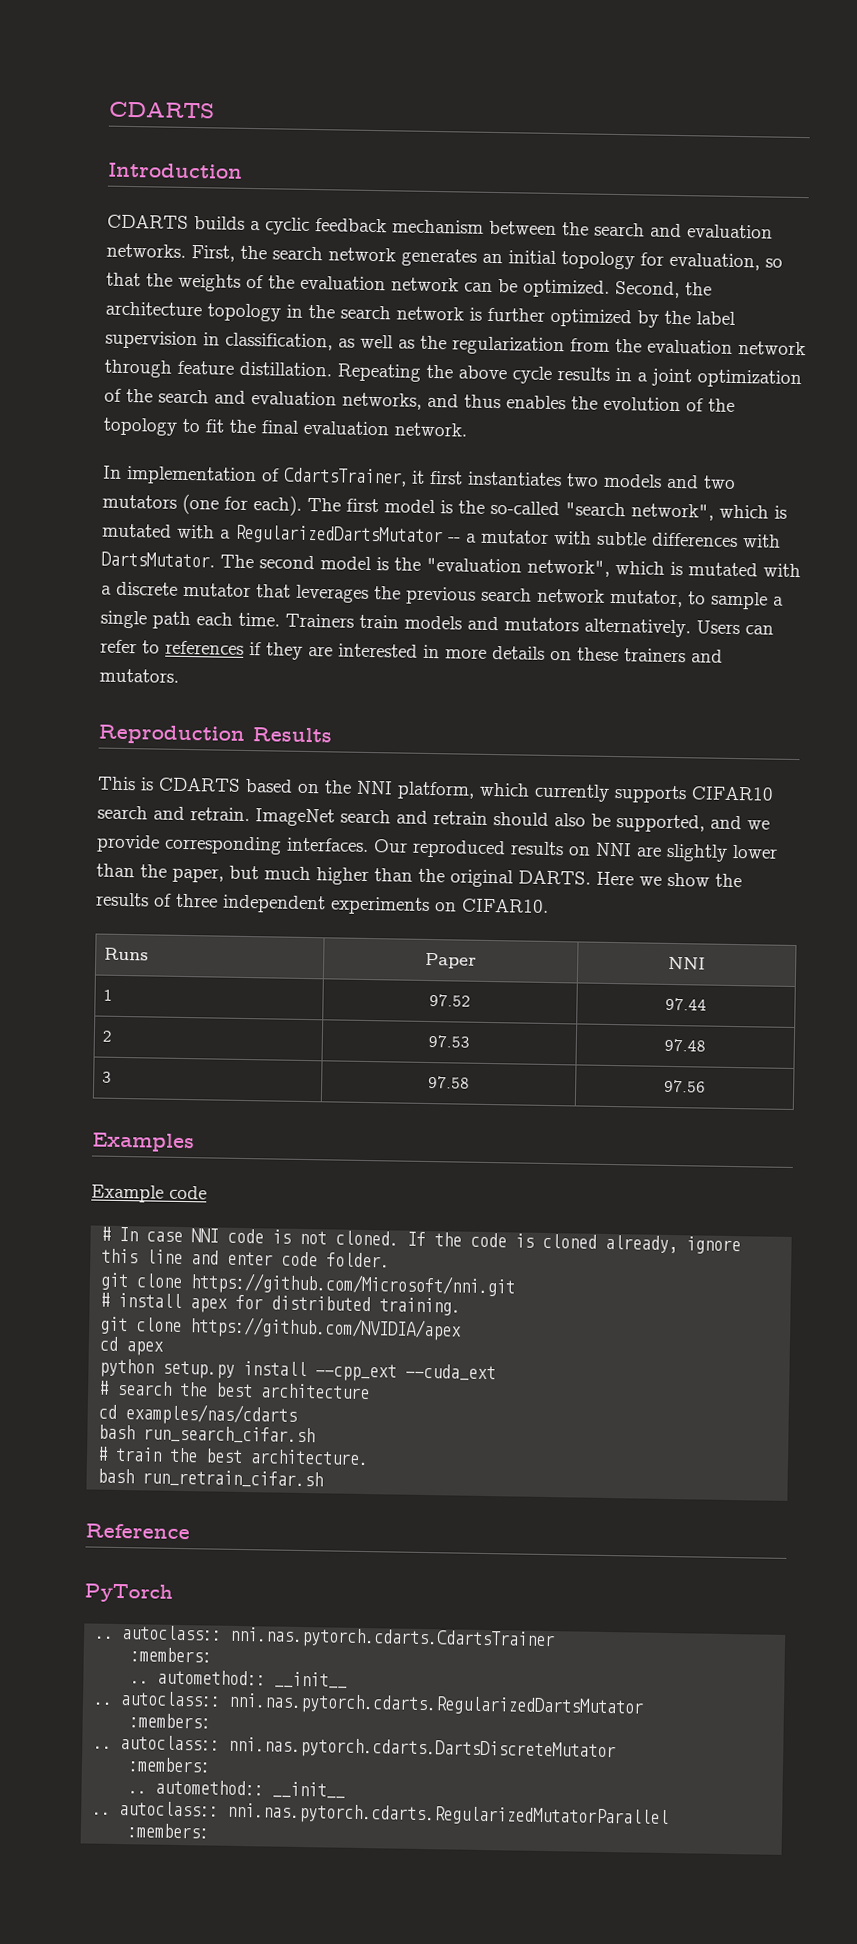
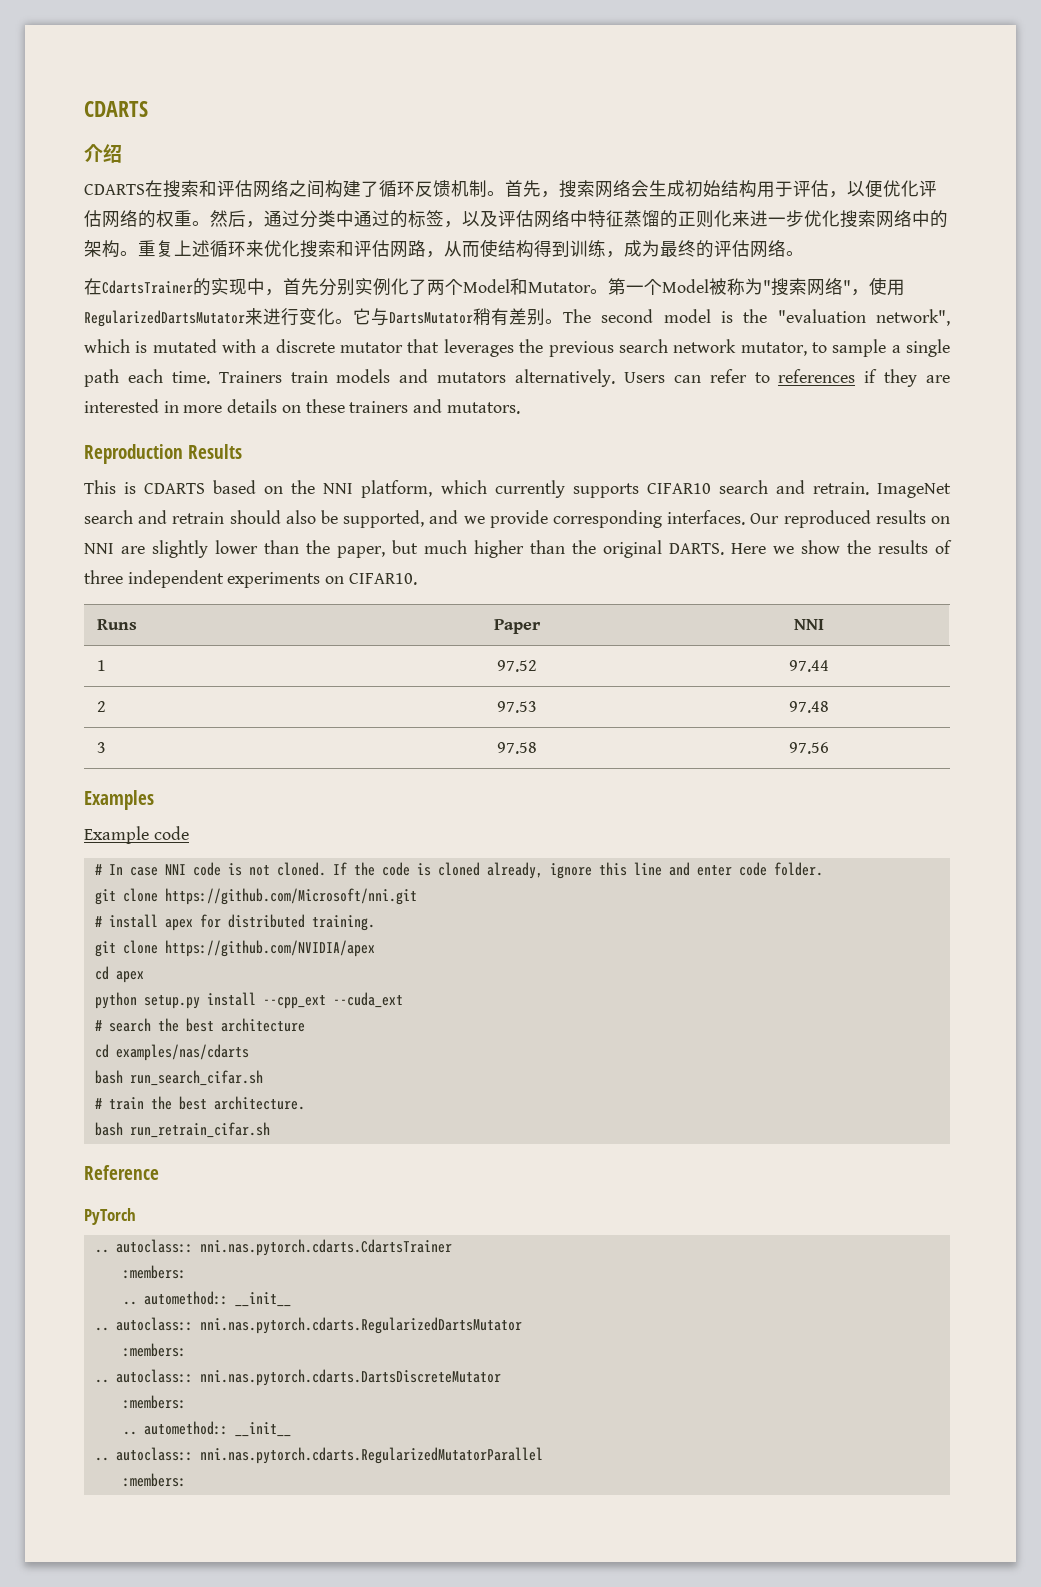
[108,162,243,179] [107,214,773,239] [106,243,783,271] [106,272,712,299] [105,301,736,328] [105,330,806,356] [104,359,802,389] [104,388,735,412] [103,417,468,437] [103,465,736,489] [102,493,787,521] [102,523,781,548] [101,551,215,568] Introduction // CDARTS builds a cyclic feedback mechanism between the search and evaluation networks. First, the search network generates an initial topology for evaluation, so that the weights of the evaluation network can be optimized. Second, the architecture topology in the search network is further optimized by the label supervision in classification, as well as the regularization from the evaluation network through feature distillation. Repeating the above cycle results in a joint optimization of the search and evaluation networks, and thus enables the evolution of the topology to fit the final evaluation network. // In implementation of CdartsTrainer, it first instantiates two models and two mutators (one for each). The first model is the so-called "search network", which is mutated with a RegularizedDartsMutator -- a mutator with subtle differences with DartsMutator. -> [84,144,122,163] [84,180,937,198] [84,210,948,228] [84,239,804,258] [84,277,905,296] [84,308,563,327] 介绍 // CDARTS在搜索和评估网络之间构建了循环反馈机制。首先，搜索网络会生成初始结构用于评估，以便优化评估网络的权重。然后，通过分类中通过的标签，以及评估网络中特征蒸馏的正则化来进一步优化搜索网络中的架构。重复上述循环来优化搜索和评估网路，从而使结构得到训练，成为最终的评估网络。 // 在CdartsTrainer的实现中，首先分别实例化了两个Model和Mutator。第一个Model被称为"搜索网络"，使用RegularizedDartsMutator来进行变化。它与DartsMutator稍有差别。

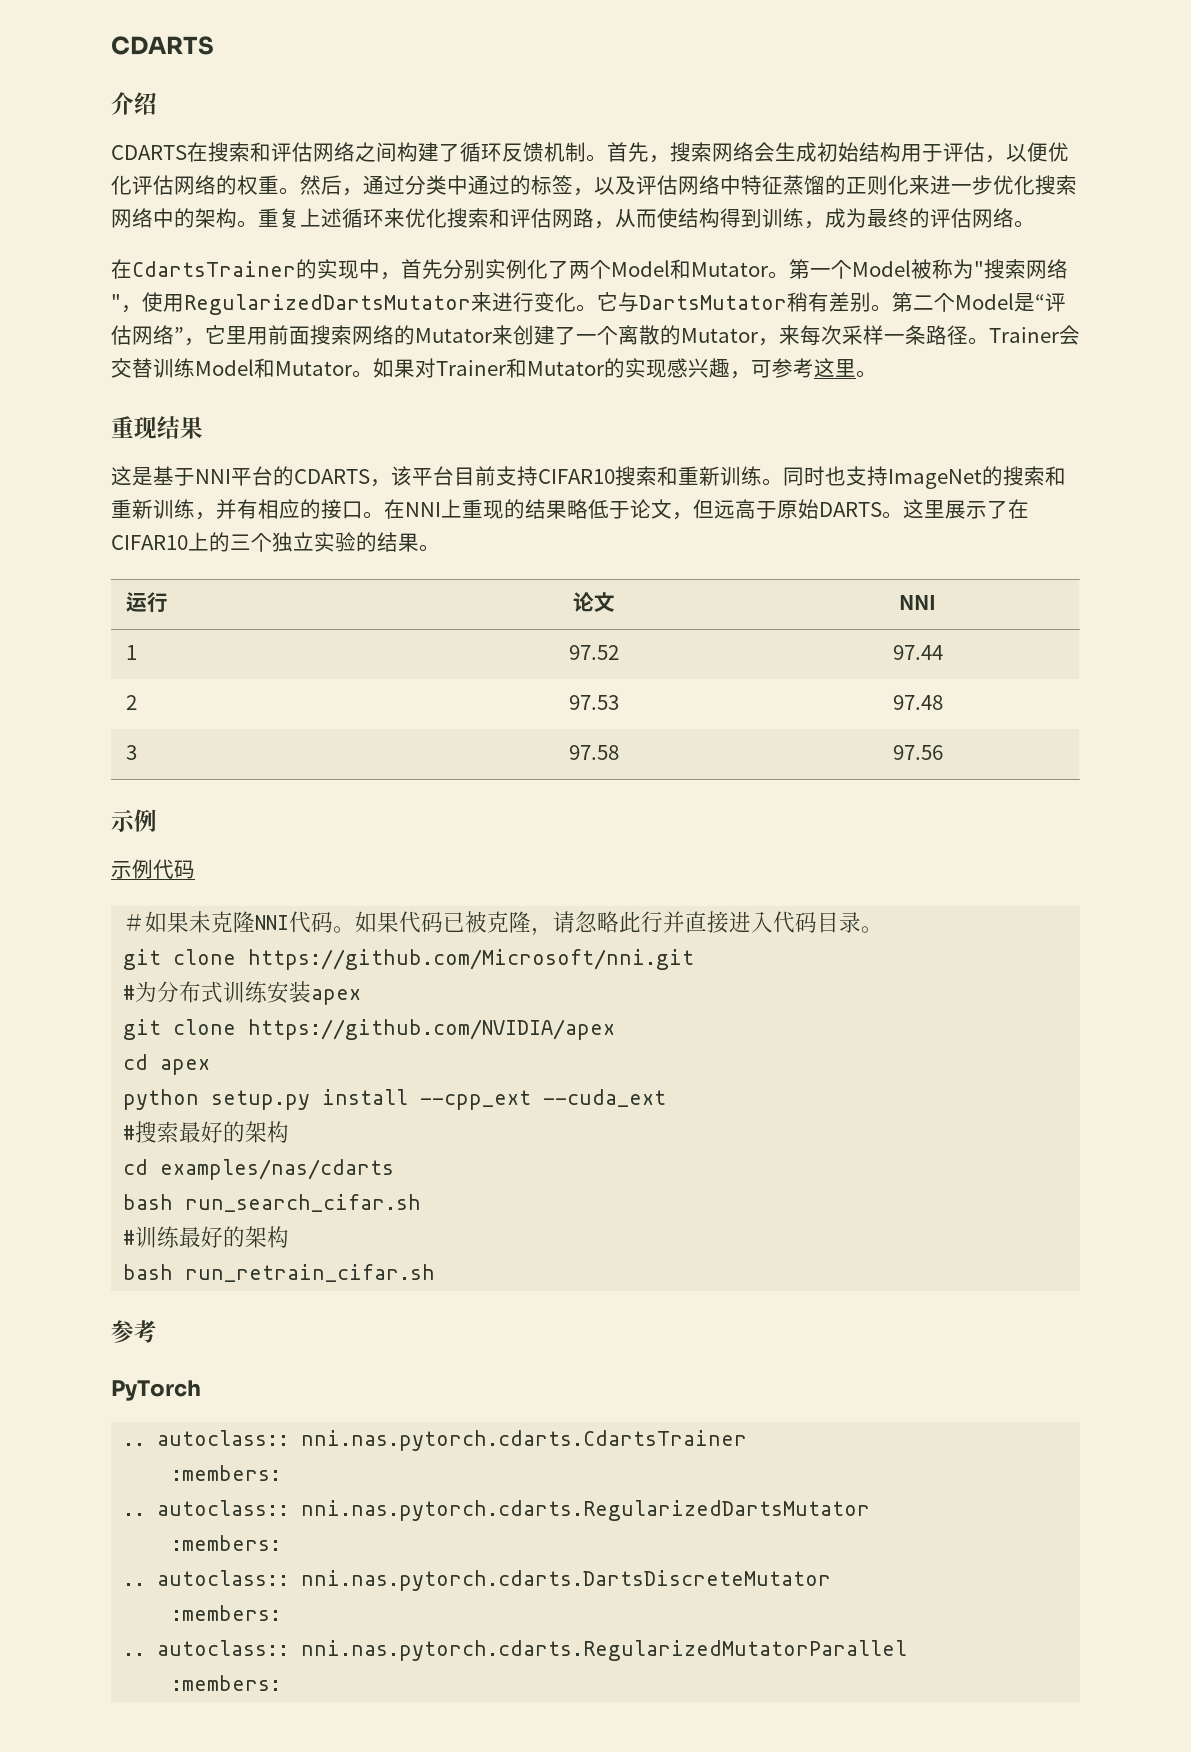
[563,309,951,326] [84,339,951,357] [84,369,950,387] [84,399,520,414] [84,444,243,464] [84,480,952,498] [84,510,951,528] [84,540,952,558] [84,570,417,588] [97,619,138,630] [493,619,541,634] The second model is the "evaluation network", which is mutated with a discrete mutator that leverages the previous search network mutator, to sample a single path each time. Trainers train models and mutators alternatively. Users can refer to references if they are interested in more details on these trainers and mutators. // Reproduction Results // This is CDARTS based on the NNI platform, which currently supports CIFAR10 search and retrain. ImageNet search and retrain should also be supported, and we provide corresponding interfaces. Our reproduced results on NNI are slightly lower than the paper, but much higher than the original DARTS. Here we show the results of three independent experiments on CIFAR10. // Runs | Paper -> [892,292,1066,312] [111,325,1080,346] [111,358,877,379] [111,416,203,439] [111,466,1066,489] [111,499,1029,520] [111,532,440,552] [126,592,169,613] [572,592,615,612] 第二个Model是“评估网络”，它里用前面搜索网络的Mutator来创建了一个离散的Mutator，来每次采样一条路径。Trainer会交替训练Model和Mutator。如果对Trainer和Mutator的实现感兴趣，可参考这里。 // 重现结果 // 这是基于NNI平台的CDARTS，该平台目前支持CIFAR10搜索和重新训练。同时也支持ImageNet的搜索和重新训练，并有相应的接口。在NNI上重现的结果略低于论文，但远高于原始DARTS。这里展示了在CIFAR10上的三个独立实验的结果。 // 运行 | 论文
[84,790,154,810] [84,826,189,844] [94,862,823,879] Examples // Example code // # In case NNI code is not cloned. If the code is cloned already, ignore this line and enter code folder. -> [111,809,157,832] [111,859,195,879] [123,911,884,936] 示例 // 示例代码 // ＃如果未克隆NNI代码。如果代码已被克隆，请忽略此行并直接进入代码目录。
[108,914,375,931] install apex for distributed training. -> [135,981,362,1005] 为分布式训练安装apex
[108,1018,305,1032] search the best architecture -> [135,1121,290,1143] 搜索最好的架构
[108,1096,305,1110] train the best architecture. -> [135,1226,290,1248] 训练最好的架构
[84,1165,159,1180] Reference -> [111,1320,157,1343] 参考
[122,1291,291,1307] // .. automethod:: __init__ -> (282, 1473) none
[122,1421,291,1437] // .. automethod:: __init__ -> (282, 1613) none

